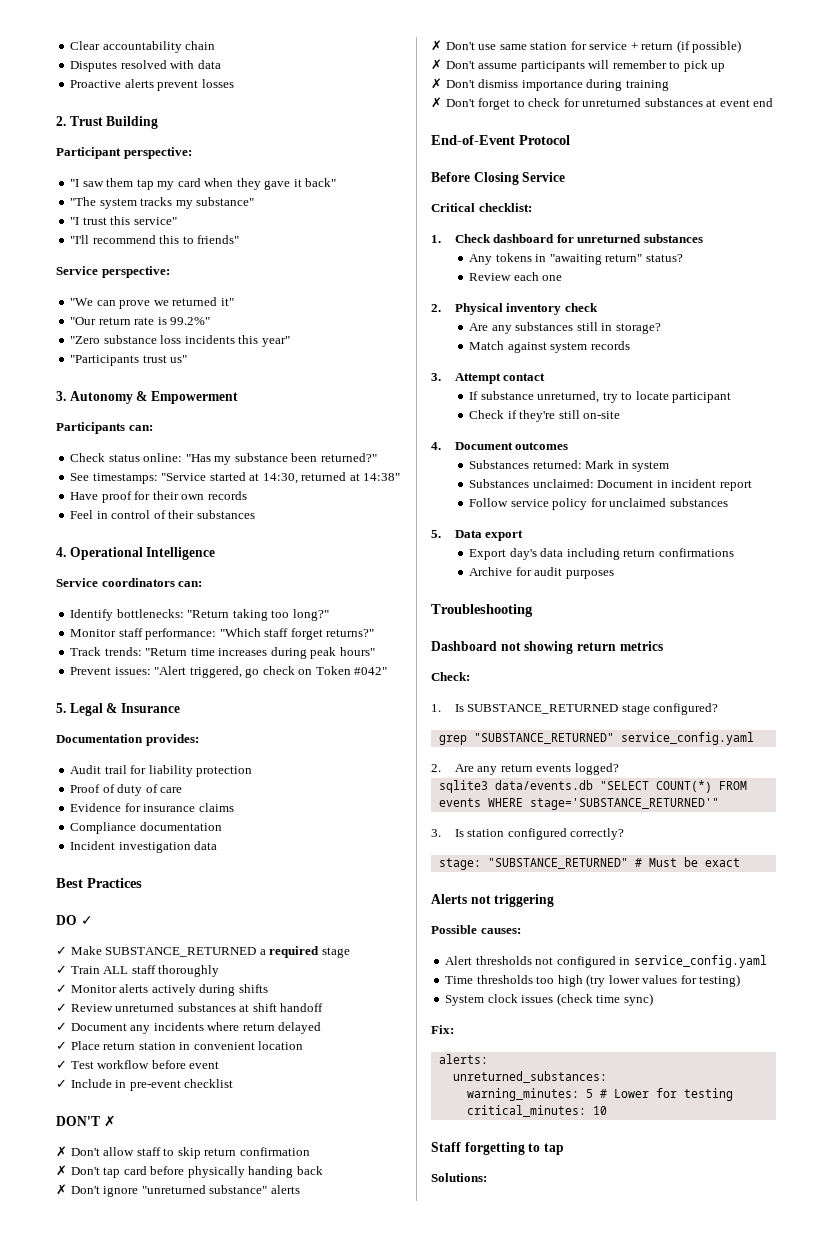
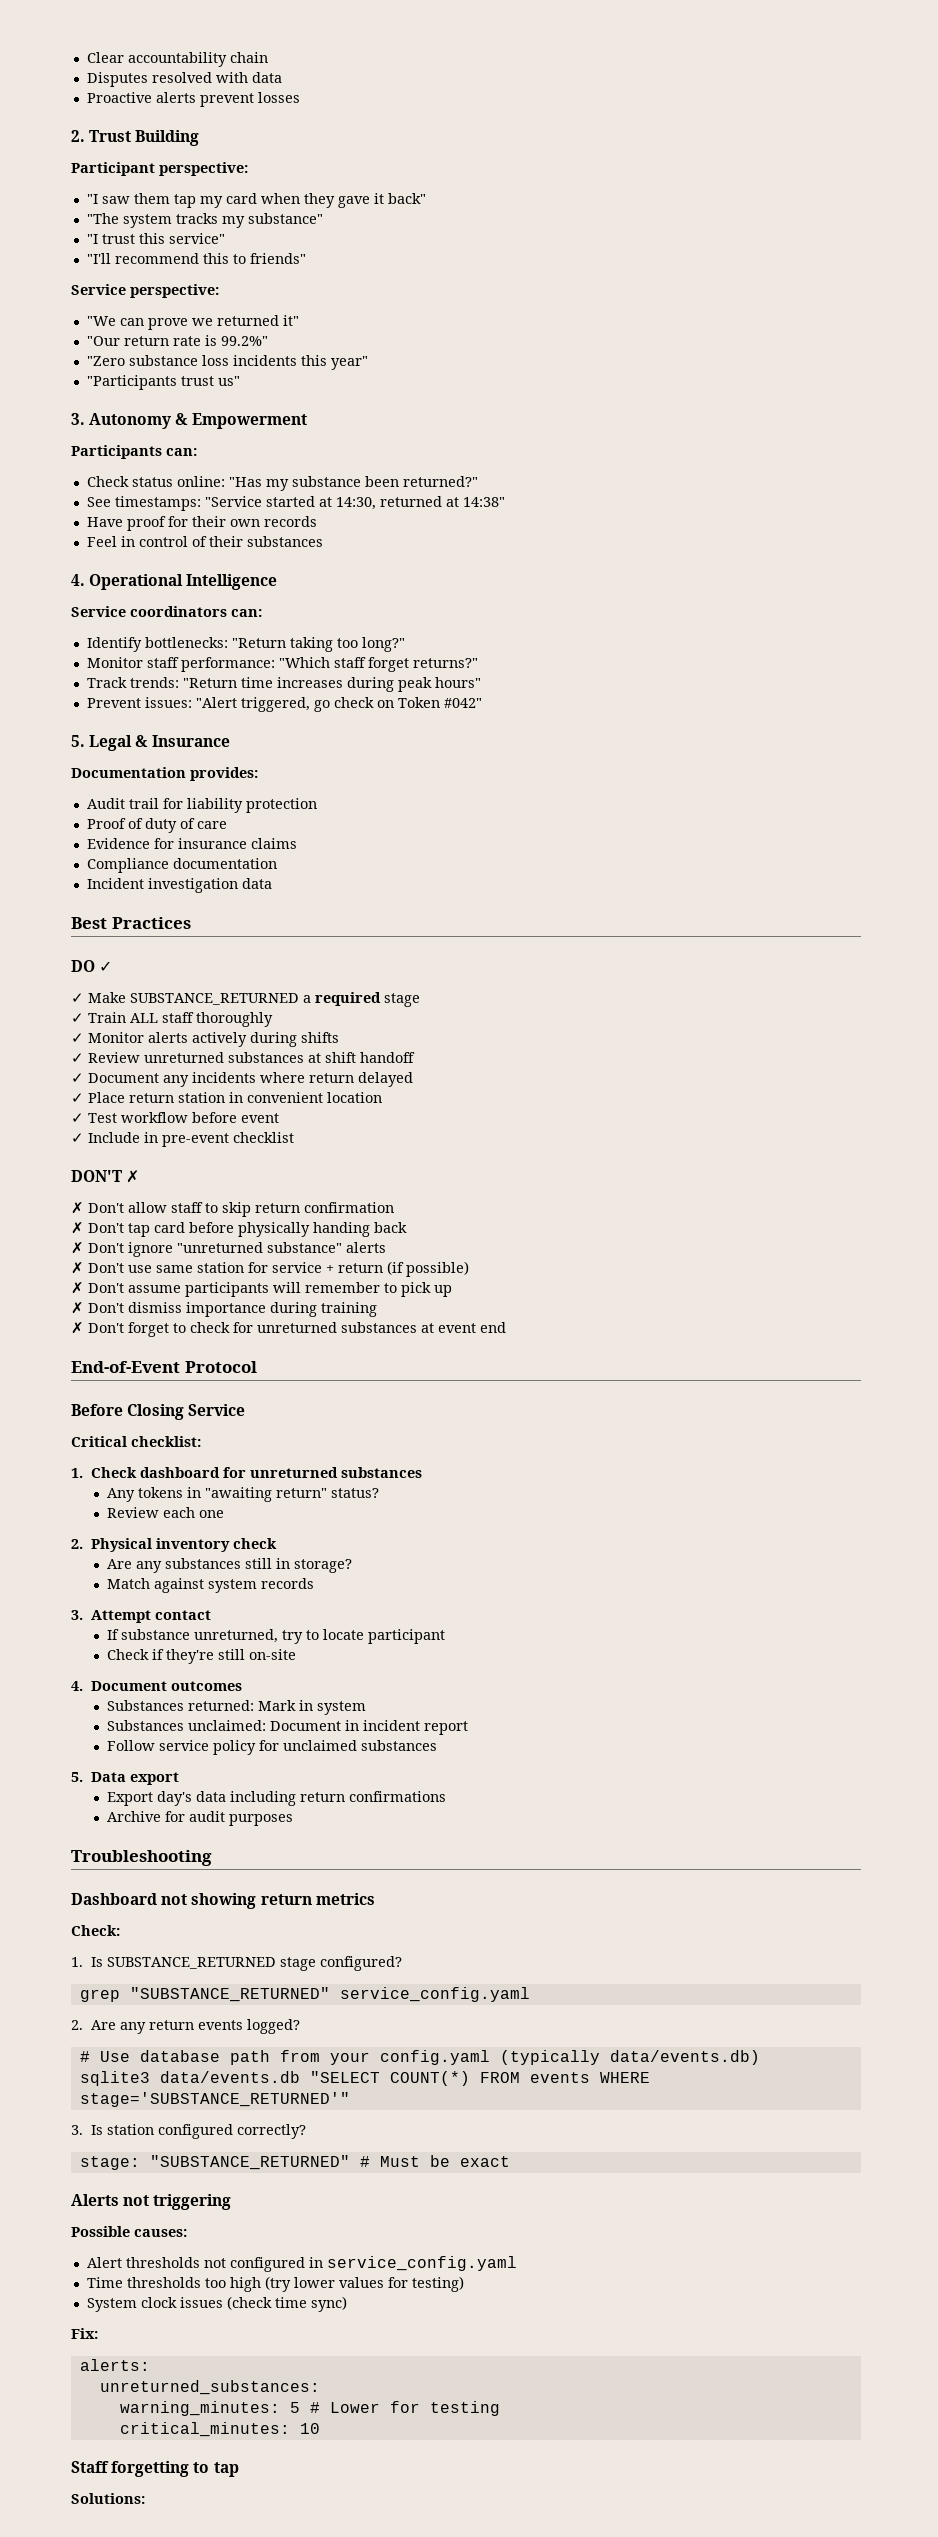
(619, 769) none -> [79,2050,760,2065] // # Use database path from your config.yaml (typically data/events.db)

